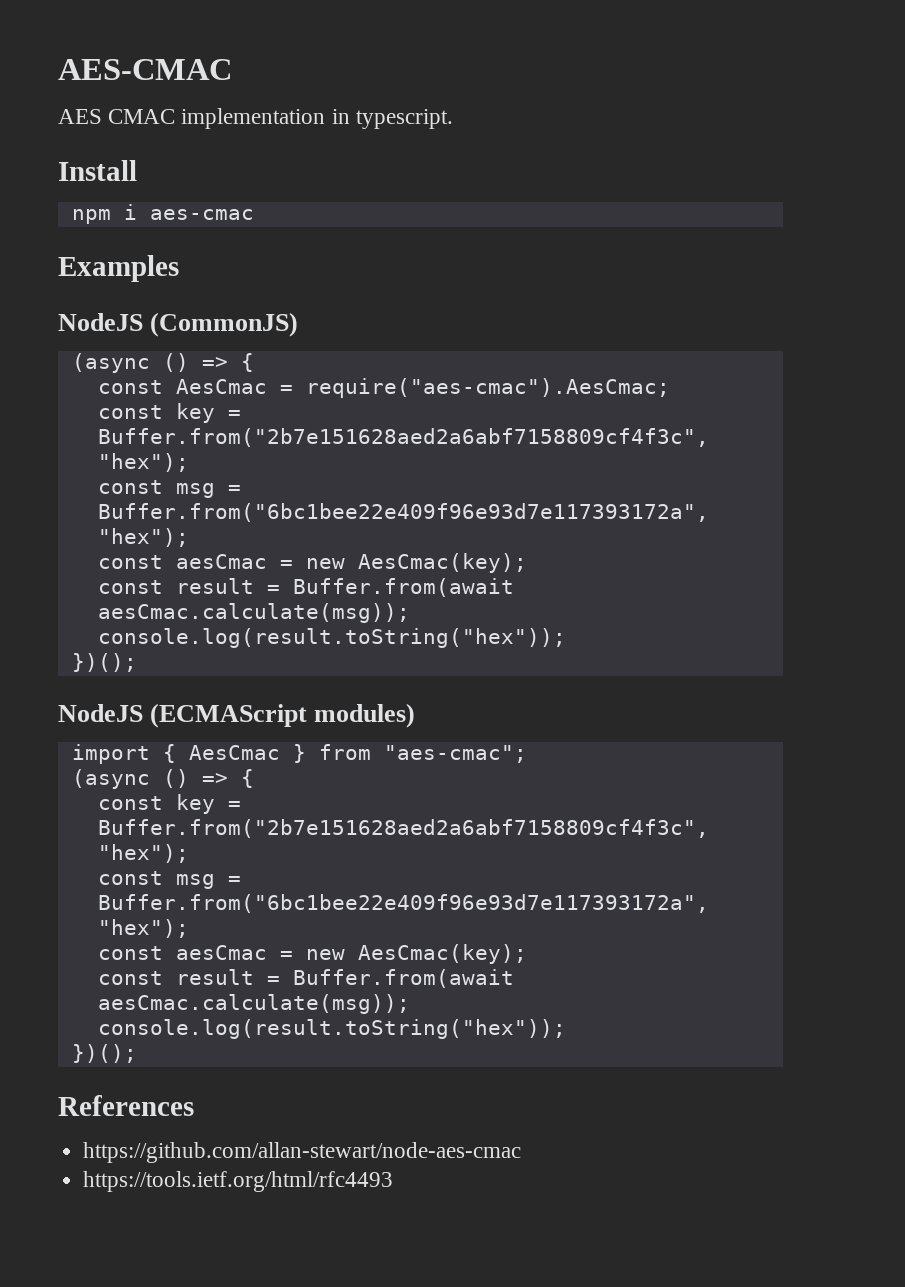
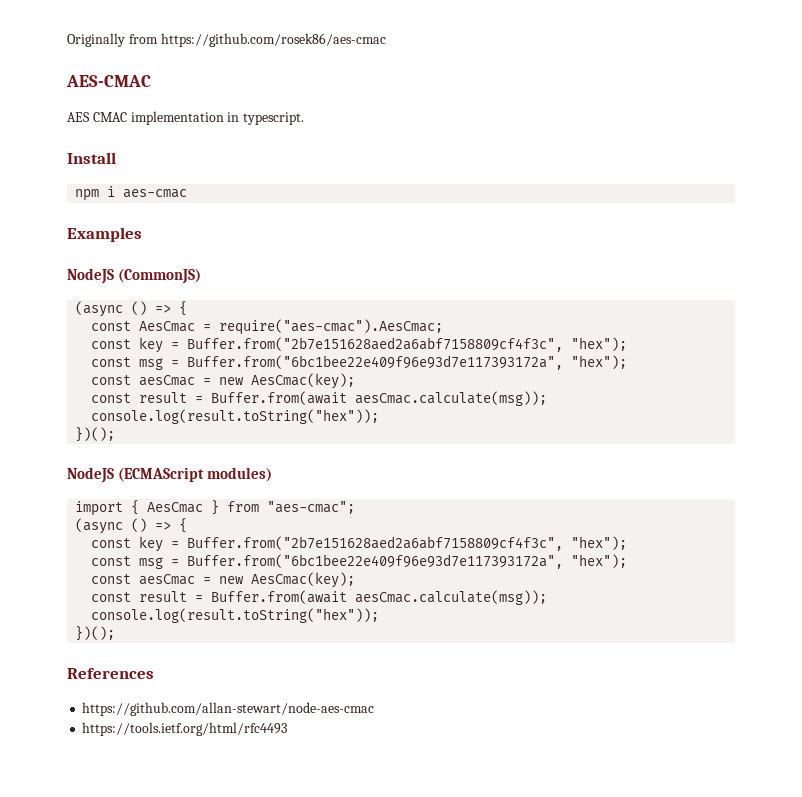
(58, 69) none -> [67,33,386,47] Originally from https://github.com/rosek86/aes-cmac //

